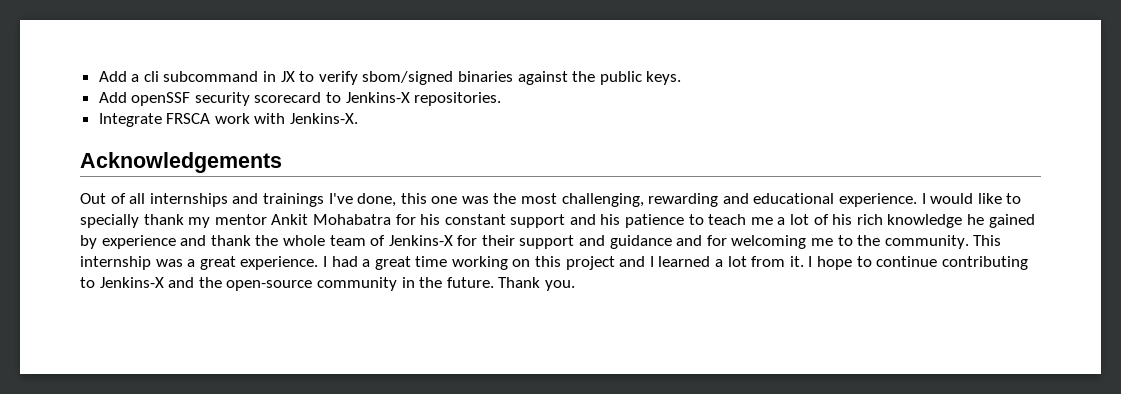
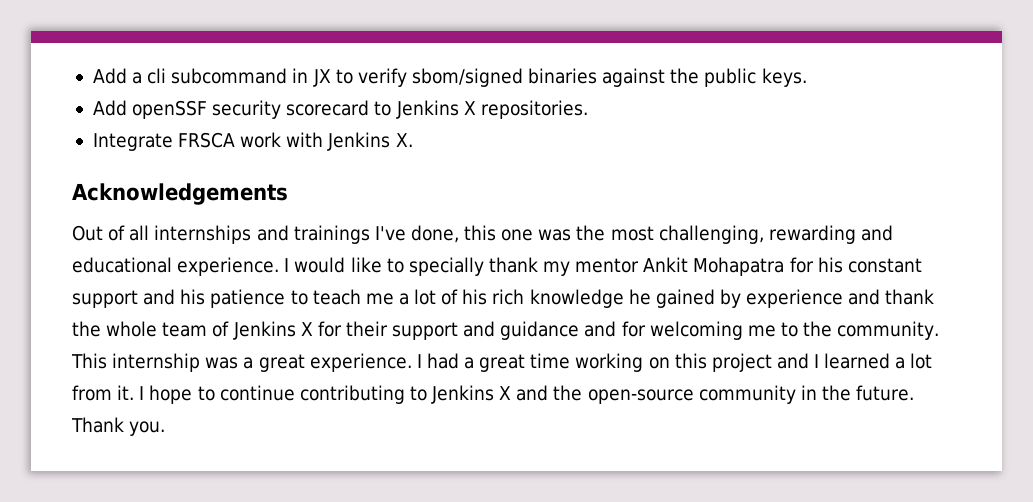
[345,92,410,103] Jenkins-X -> [395,100,476,119] Jenkins X
[290,113,359,124] Jenkins-X. -> [327,132,413,151] Jenkins X.
[312,214,391,225] Mohabatra -> [693,257,785,276] Mohapatra
[388,235,453,246] Jenkins-X -> [232,321,313,340] Jenkins X
[99,277,164,288] Jenkins-X -> [431,385,512,404] Jenkins X

